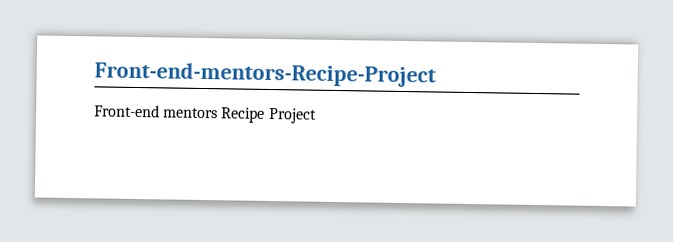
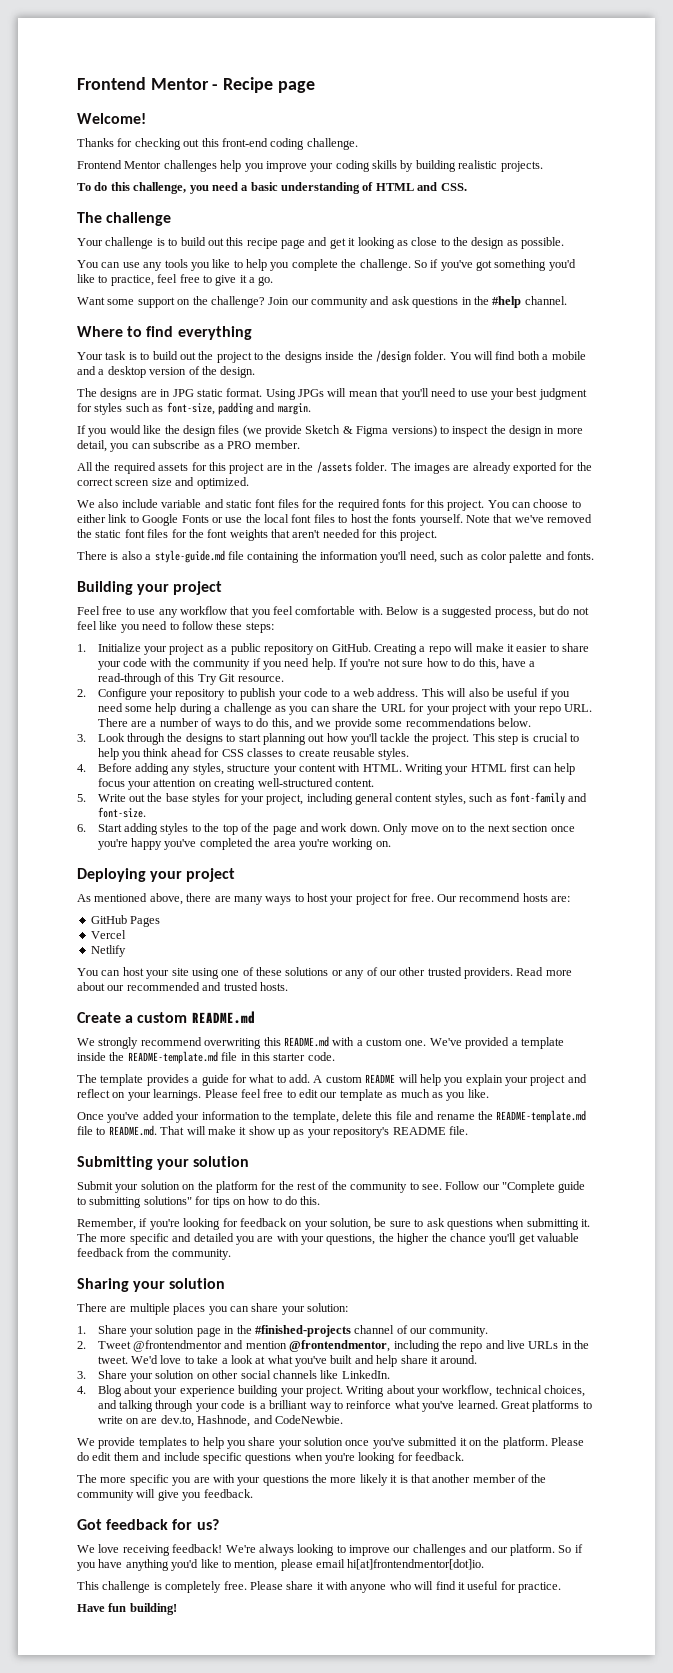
[94,61,436,88] [94,104,317,124] Front-end-mentors-Recipe-Project // Front-end mentors Recipe Project -> [77,77,315,93] [77,113,146,124] [77,138,358,150] [77,160,543,172] [77,182,467,194] [77,212,172,226] [77,237,565,249] [77,259,576,271] [77,274,274,286] [77,296,567,308] [77,326,252,340] [77,350,586,363] [77,366,256,378] [77,388,587,400] [77,402,311,415] [77,425,583,437] [77,440,300,452] [77,461,592,474] [77,477,249,489] [77,499,581,511] [77,514,593,526] [77,529,437,541] [77,550,594,563] [77,581,223,595] [77,606,589,618] [77,621,274,633] [77,643,590,655] [97,658,536,670] [97,673,284,685] [77,688,571,700] [97,703,593,715] [97,718,531,730] [77,733,580,745] [97,748,410,760] [77,763,575,775] [97,778,374,790] [77,792,588,805] [97,807,146,818] [77,823,575,835] [97,838,391,850] [77,868,236,882] [77,893,570,905] [90,915,161,927] [90,930,126,939] [90,945,126,957] [77,967,572,979] [77,982,288,991] [77,1011,255,1024] [77,1036,564,1049] [77,1051,335,1064] [77,1074,587,1086] [77,1089,489,1101] [77,1110,587,1123] [77,1125,468,1138] [77,1156,250,1170] [77,1181,586,1193] [77,1196,321,1208] [77,1218,590,1230] [77,1233,579,1245] [77,1248,232,1260] [77,1278,226,1292] [77,1303,348,1315] [77,1325,489,1337] [77,1340,590,1352] [97,1355,478,1367] [77,1370,390,1382] [77,1385,586,1397] [97,1400,592,1412] [97,1415,343,1427] [77,1437,584,1449] [77,1452,465,1464] [77,1474,547,1486] [77,1489,253,1501] [77,1519,219,1530] [77,1544,583,1556] [77,1559,485,1571] [77,1581,561,1593] [77,1603,177,1615] Frontend Mentor - Recipe page // Welcome! // Thanks for checking out this front-end coding challenge. // Frontend Mentor challenges help you improve your coding skills by building realistic projects. // To do this challenge, you need a basic understanding of HTML and CSS. // The challenge // Your challenge is to build out this recipe page and get it looking as close to the design as possible. // You can use any tools you like to help you complete the challenge. So if you've got something you'd like to practice, feel free to give it a go. // Want some support on the challenge? Join our community and ask questions in the #help channel. // Where to find everything // Your task is to build out the project to the designs inside the /design folder. You will find both a mobile and a desktop version of the design. // The designs are in JPG static format. Using JPGs will mean that you'll need to use your best judgment for styles such as font-size, padding and margin. // If you would like the design files (we provide Sketch & Figma versions) to inspect the design in more detail, you can subscribe as a PRO member. // All the required assets for this project are in the /assets folder. The images are already exported for the correct screen size and optimized. // We also include variable and static font files for the required fonts for this project. You can choose to either link to Google Fonts or use the local font files to host the fonts yourself. Note that we've removed the static font files for the font weights that aren't needed for this project. // There is also a style-guide.md file containing the information you'll need, such as color palette and fonts. // Building your project // Feel free to use any workflow that you feel comfortable with. Below is a suggested process, but do not feel like you need to follow these steps: // 1. Initialize your project as a public repository on GitHub. Creating a repo will make it easier to share your code with the community if you need help. If you're not sure how to do this, have a read-through of this Try Git resource. // 2. Configure your repository to publish your code to a web address. This will also be useful if you need some help during a challenge as you can share the URL for your project with your repo URL. There are a number of ways to do this, and we provide some recommendations below. // 3. Look through the designs to start planning out how you'll tackle the project. This step is crucial to help you think ahead for CSS classes to create reusable styles. // 4. Before adding any styles, structure your content with HTML. Writing your HTML first can help focus your attention on creating well-structured content. // 5. Write out the base styles for your project, including general content styles, such as font-family and font-size. // 6. Start adding styles to the top of the page and work down. Only move on to the next section once you're happy you've completed the area you're working on. // Deploying your project // As mentioned above, there are many ways to host your project for free. Our recommend hosts are: // GitHub Pages // Vercel // Netlify // You can host your site using one of these solutions or any of our other trusted providers. Read more about our recommended and trusted hosts. // Create a custom README.md // We strongly recommend overwriting this README.md with a custom one. We've provided a template inside the README-template.md file in this starter code. // The template provides a guide for what to add. A custom README will help you explain your project and reflect on your learnings. Please feel free to edit our template as much as you like. // Once you've added your information to the template, delete this file and rename the README-template.md file to README.md. That will make it show up as your repository's README file. // Submitting your solution // Submit your solution on the platform for the rest of the community to see. Follow our "Complete guide to submitting solutions" for tips on how to do this. // Remember, if you're looking for feedback on your solution, be sure to ask questions when submitting it. The more specific and detailed you are with your questions, the higher the chance you'll get valuable feedback from the community. // Sharing your solution // There are multiple places you can share your solution: // 1. Share your solution page in the #finished-projects channel of our community. // 2. Tweet @frontendmentor and mention @frontendmentor, including the repo and live URLs in the tweet. We'd love to take a look at what you've built and help share it around. // 3. Share your solution on other social channels like LinkedIn. // 4. Blog about your experience building your project. Writing about your workflow, technical choices, and talking through your code is a brilliant way to reinforce what you've learned. Great platforms to write on are dev.to, Hashnode, and CodeNewbie. // We provide templates to help you share your solution once you've submitted it on the platform. Please do edit them and include specific questions when you're looking for feedback. // The more specific you are with your questions the more likely it is that another member of the community will give you feedback. // Got feedback for us? // We love receiving feedback! We're always looking to improve our challenges and our platform. So if you have anything you'd like to mention, please email hi[at]frontendmentor[dot]io. // This challenge is completely free. Please share it with anyone who will find it useful for practice. // Have fun building!

